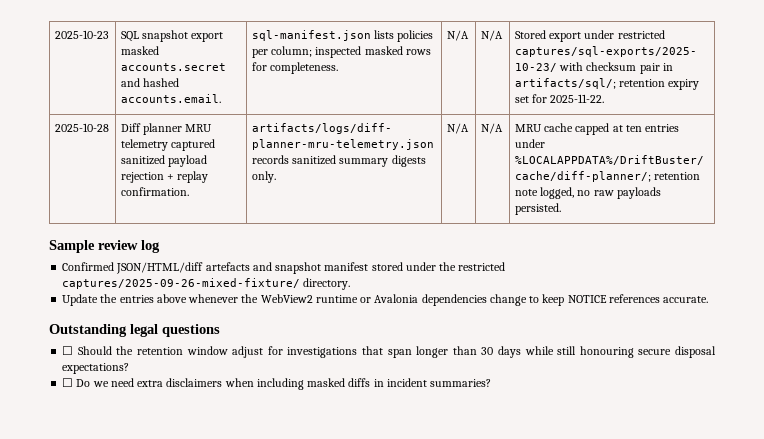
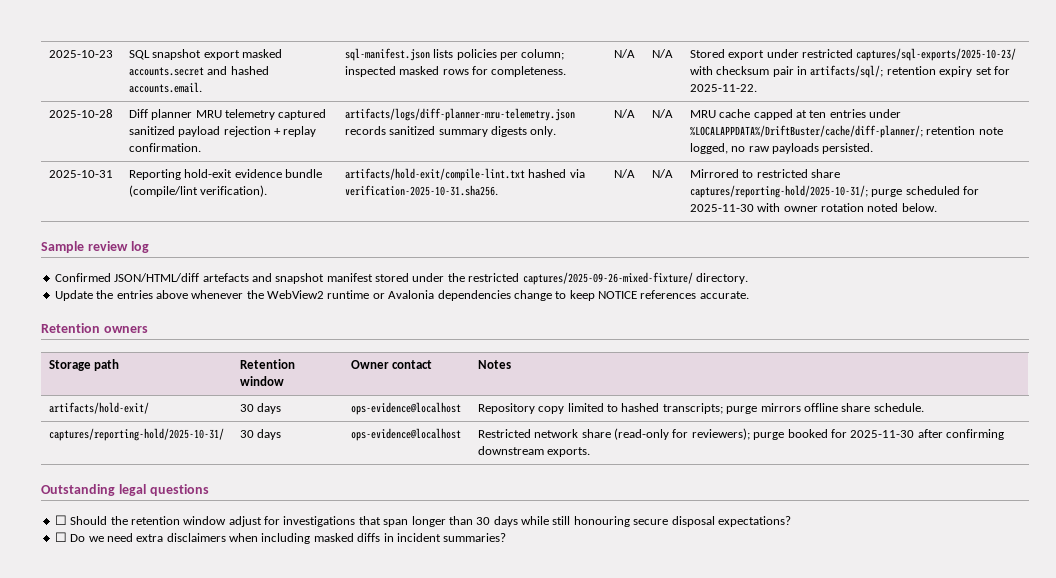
(561, 209) none -> [48,170,113,178] [128,169,323,180] [128,185,268,197] [344,168,585,181] [344,185,498,196] [613,169,635,178] [651,169,673,178] [689,169,841,178] [689,185,980,198] [689,203,937,212] // 2025-10-31 | Reporting hold-exit evidence bundle (compile/lint verification). | artifacts/hold-exit/compile-lint.txt hashed via verification-2025-10-31.sha256. | N/A | N/A | Mirrored to restricted share captures/reporting-hold/2025-10-31/; purge scheduled for 2025-11-30 with owner rotation noted below.
(709, 299) none -> [41,323,148,333] [48,359,120,371] [239,359,295,369] [239,376,284,386] [350,360,433,369] [477,360,511,369] [48,402,149,414] [239,403,282,414] [350,402,461,415] [477,403,924,414] [48,428,224,441] [239,429,282,440] [350,428,461,441] [477,428,1005,440] [477,446,591,457] // Retention owners // Storage path | Retention window | Owner contact | Notes // artifacts/hold-exit/ | 30 days | ops-evidence@localhost | Repository copy limited to hashed transcripts; purge mirrors offline share schedule. // captures/reporting-hold/2025-10-31/ | 30 days | ops-evidence@localhost | Restricted network share (read-only for reviewers); purge booked for 2025-11-30 after confirming downstream exports.

